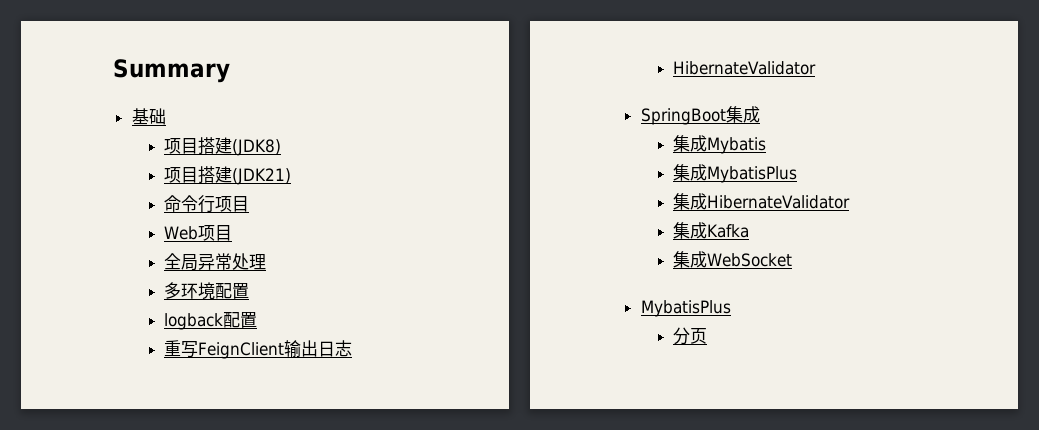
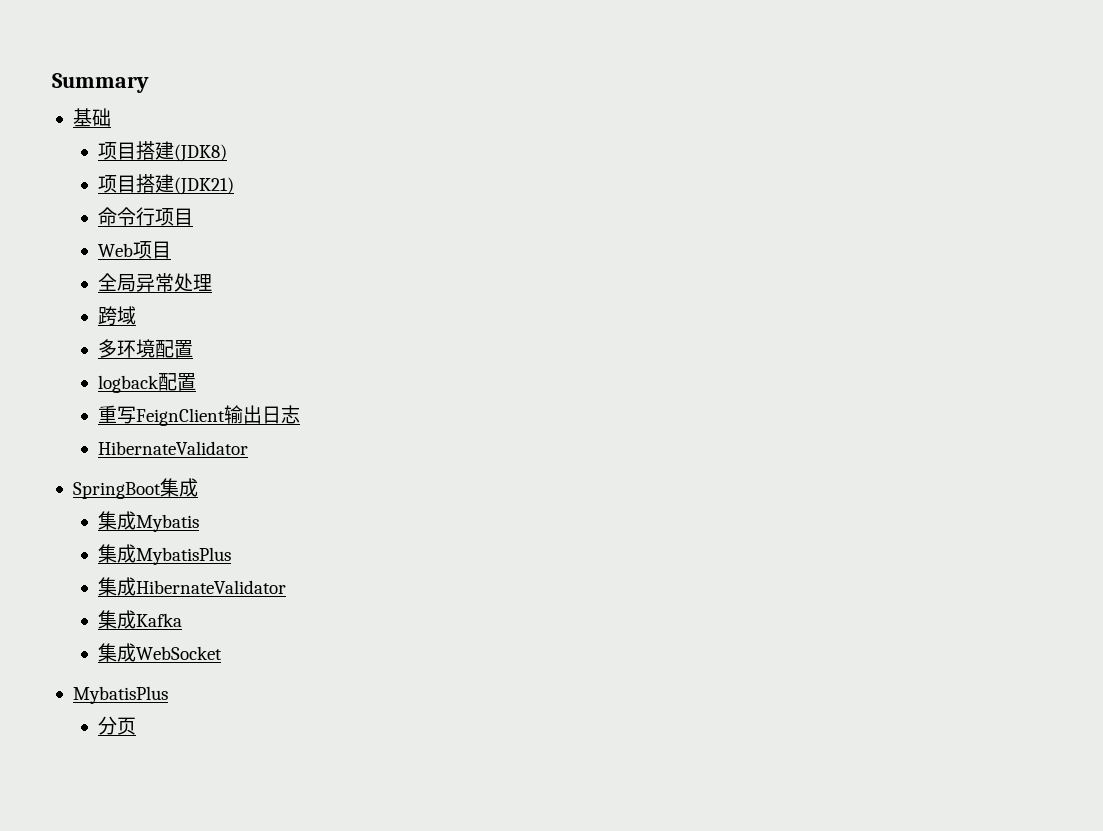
(267, 262) none -> [97,306,136,326] // 跨域

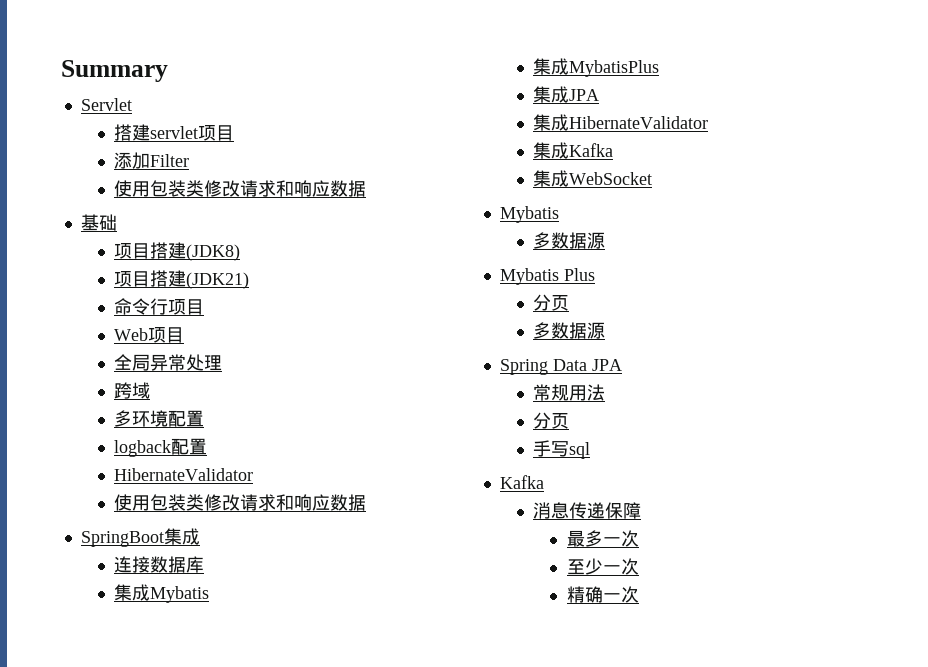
(149, 83) none -> [80,98,132,111] [114,124,235,141] [114,152,190,169] [114,180,367,197] // Servlet // 搭建servlet项目 // 添加Filter // 使用包装类修改请求和响应数据
[97,405,300,426] [97,441,248,455] 重写FeignClient输出日志 // HibernateValidator -> [114,468,254,481] [114,494,367,511] HibernateValidator // 使用包装类修改请求和响应数据
(198, 487) none -> [114,556,205,573] // 连接数据库
(231, 556) none -> [533,86,600,103] // 集成JPA
[72,686,168,704] [97,716,136,735] MybatisPlus // 分页 -> [499,206,559,223] [533,232,606,249] [499,268,595,285] [533,294,570,311] [533,322,606,339] [499,359,622,375] [533,384,606,401] [533,412,570,429] [533,440,591,459] [499,475,544,489] [533,502,642,519] [566,530,639,547] [566,558,639,575] [566,586,639,603] Mybatis // 多数据源 // Mybatis Plus // 分页 // 多数据源 // Spring Data JPA // 常规用法 // 分页 // 手写sql // Kafka // 消息传递保障 // 最多一次 // 至少一次 // 精确一次

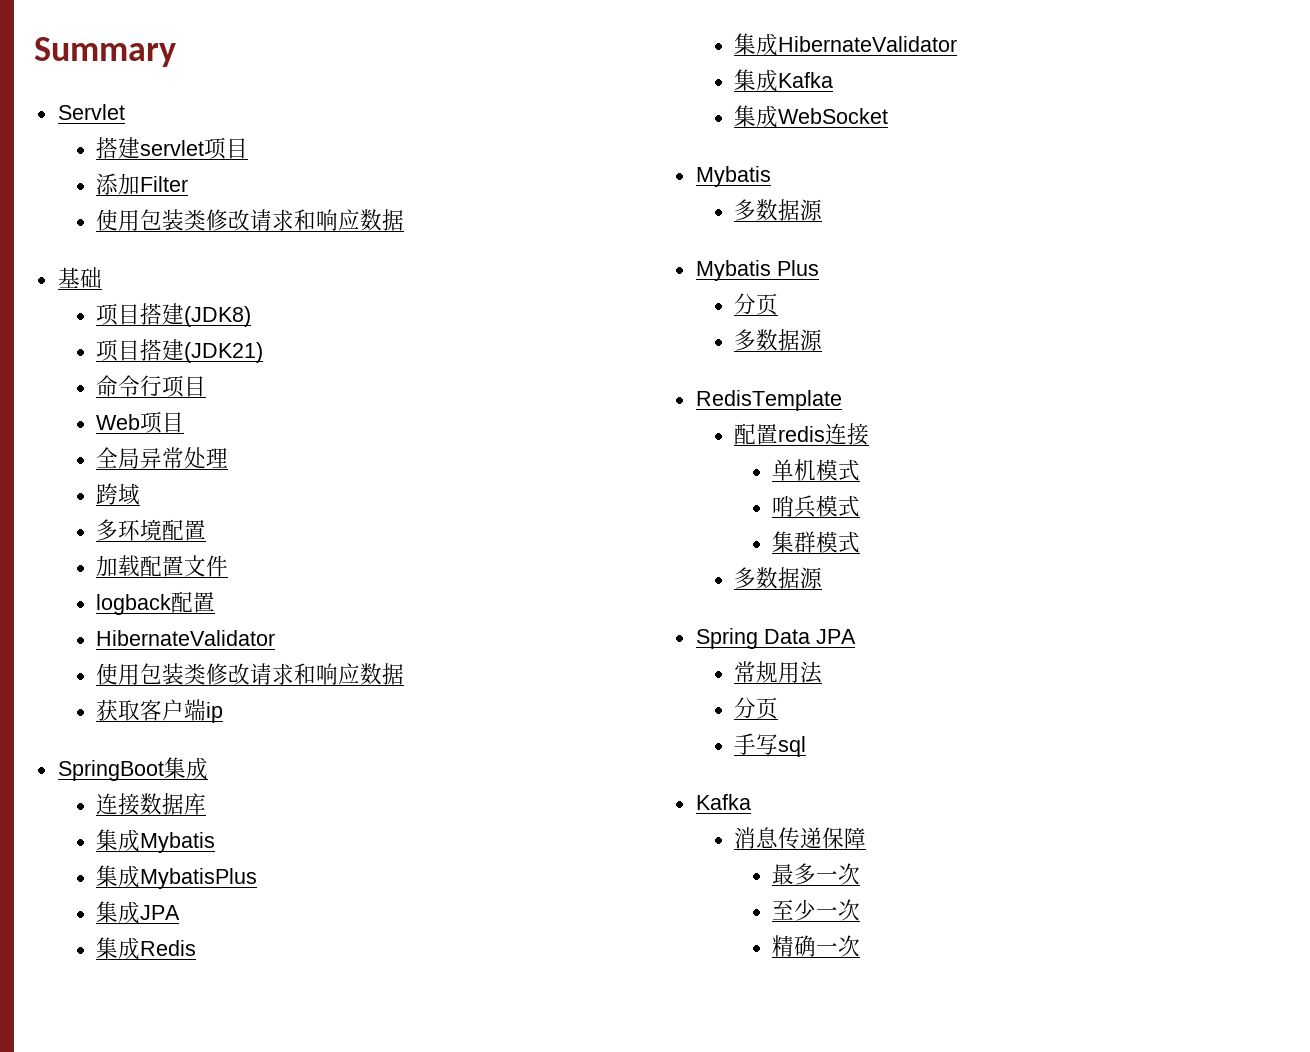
(205, 418) none -> [95,555,228,577] // 加载配置文件
(367, 502) none -> [95,699,223,723] // 获取客户端ip
(600, 95) none -> [95,937,196,960] // 集成Redis
(606, 330) none -> [695,390,842,411] [733,423,869,445] [772,459,861,481] [772,495,861,518] [772,531,861,553] [733,567,823,589] // RedisTemplate // 配置redis连接 // 单机模式 // 哨兵模式 // 集群模式 // 多数据源

